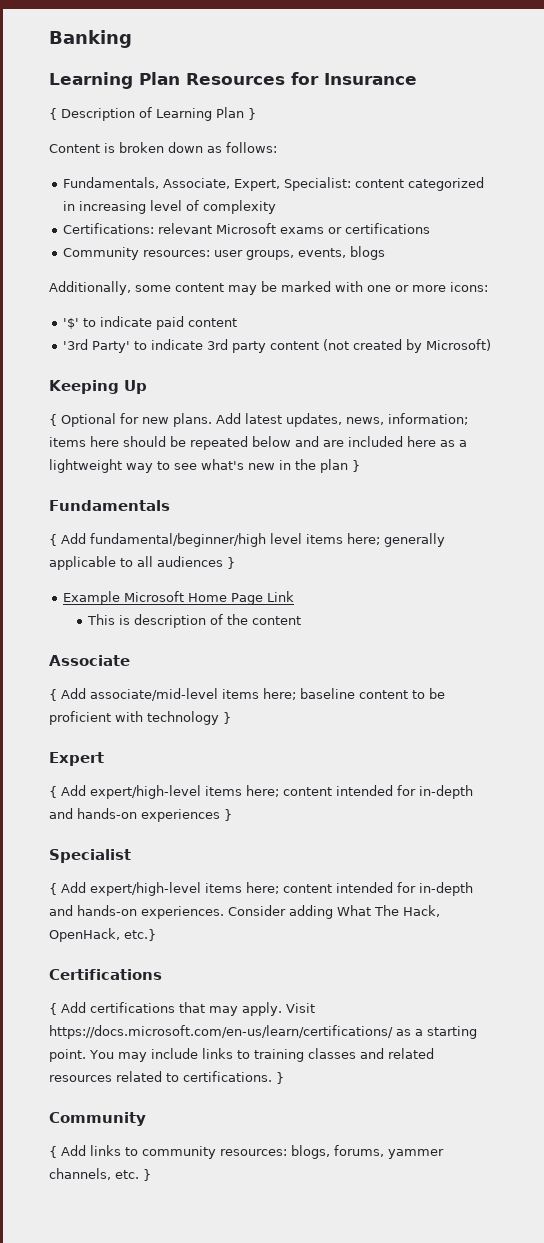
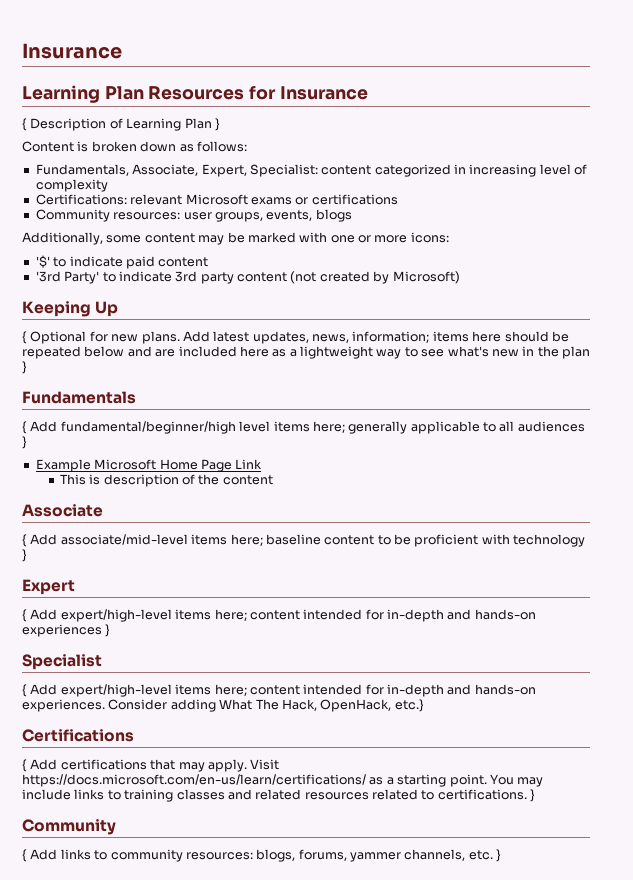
[49,30,132,48] Banking -> [22,43,122,59] Insurance

